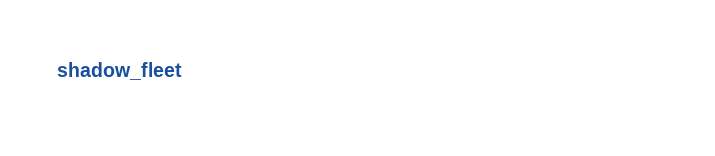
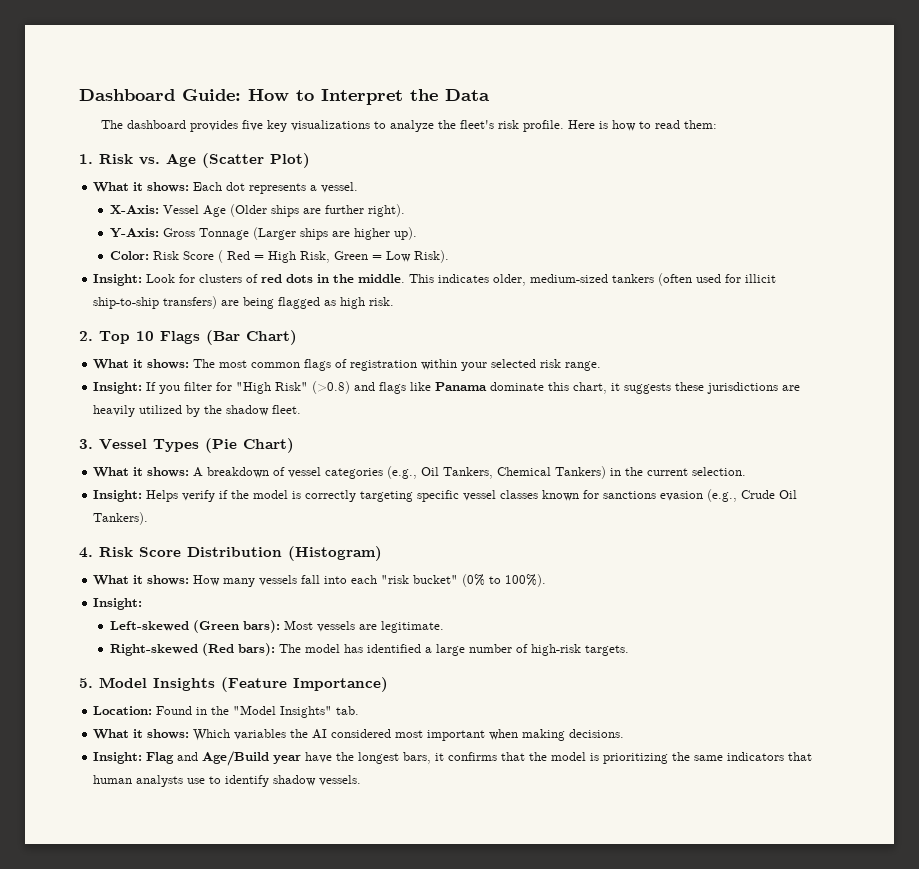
[57,62,182,80] shadow_fleet -> [79,89,490,105] [100,120,717,132] [79,153,310,168] [93,182,359,194] [109,204,405,217] [109,227,417,240] [109,250,449,263] [93,273,777,286] [93,296,395,309] [79,330,297,345] [93,359,602,371] [93,381,801,394] [93,405,302,417] [79,438,294,453] [93,466,747,479] [93,489,798,502] [93,512,149,525] [79,546,382,561] [93,574,547,587] [93,598,143,610] [109,620,444,633] [109,643,629,656] [79,677,388,692] [93,705,360,718] [93,729,625,741] [93,751,813,766] [93,775,362,787] Dashboard Guide: How to Interpret the Data // The dashboard provides five key visualizations to analyze the fleet's risk profile. Here is how to read them: // 1. Risk vs. Age (Scatter Plot) // What it shows: Each dot represents a vessel. // X-Axis: Vessel Age (Older ships are further right). // Y-Axis: Gross Tonnage (Larger ships are higher up). // Color: Risk Score ( Red = High Risk, Green = Low Risk). // Insight: Look for clusters of red dots in the middle. This indicates older, medium-sized tankers (often used for illicit ship-to-ship transfers) are being flagged as high risk. // 2. Top 10 Flags (Bar Chart) // What it shows: The most common flags of registration within your selected risk range. // Insight: If you filter for "High Risk" (>0.8) and flags like Panama dominate this chart, it suggests these jurisdictions are heavily utilized by the shadow fleet. // 3. Vessel Types (Pie Chart) // What it shows: A breakdown of vessel categories (e.g., Oil Tankers, Chemical Tankers) in the current selection. // Insight: Helps verify if the model is correctly targeting specific vessel classes known for sanctions evasion (e.g., Crude Oil Tankers). // 4. Risk Score Distribution (Histogram) // What it shows: How many vessels fall into each "risk bucket" (0% to 100%). // Insight: // Left-skewed (Green bars): Most vessels are legitimate. // Right-skewed (Red bars): The model has identified a large number of high-risk targets. // 5. Model Insights (Feature Importance) // Location: Found in the "Model Insights" tab. // What it shows: Which variables the AI considered most important when making decisions. // Insight: Flag and Age/Build year have the longest bars, it confirms that the model is prioritizing the same indicators that human analysts use to identify shadow vessels.

